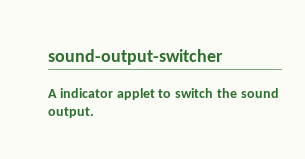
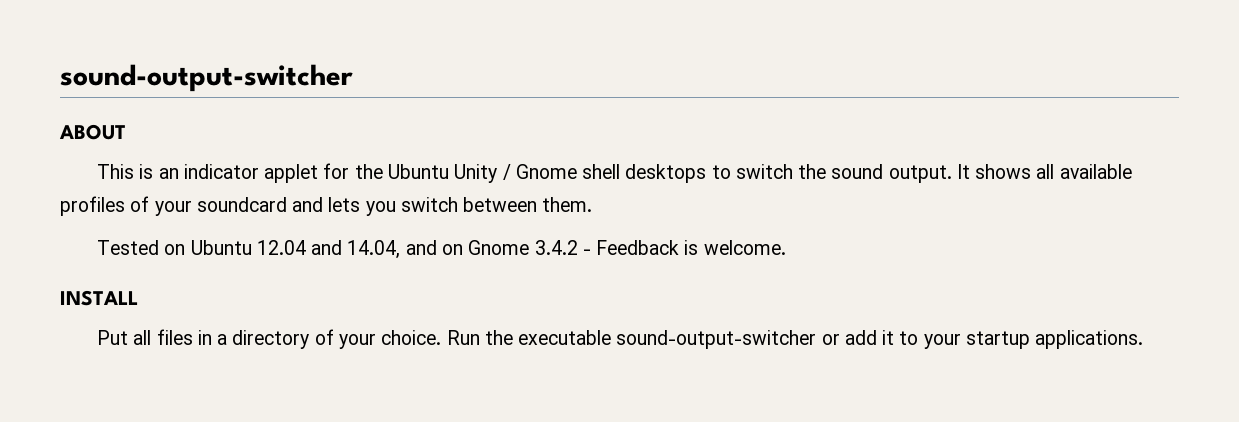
[48,88,155,100] A indicator applet -> [59,124,126,140] [97,163,707,183] ABOUT // This is an indicator applet for the Ubuntu Unity / Gnome shell desktops
(94, 112) none -> [956,164,1132,179] [60,196,593,216] [97,240,786,259] [60,290,138,306] [97,329,1144,349] It shows all available profiles of your soundcard and lets you switch between them. // Tested on Ubuntu 12.04 and 14.04, and on Gnome 3.4.2 - Feedback is welcome. // INSTALL // Put all files in a directory of your choice. Run the executable sound-output-switcher or add it to your startup applications.

